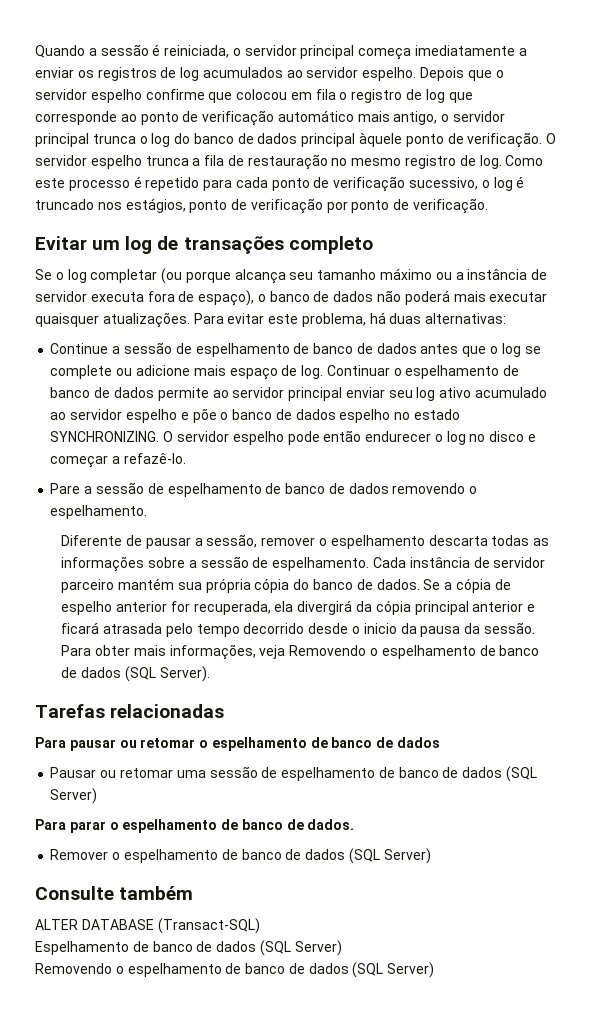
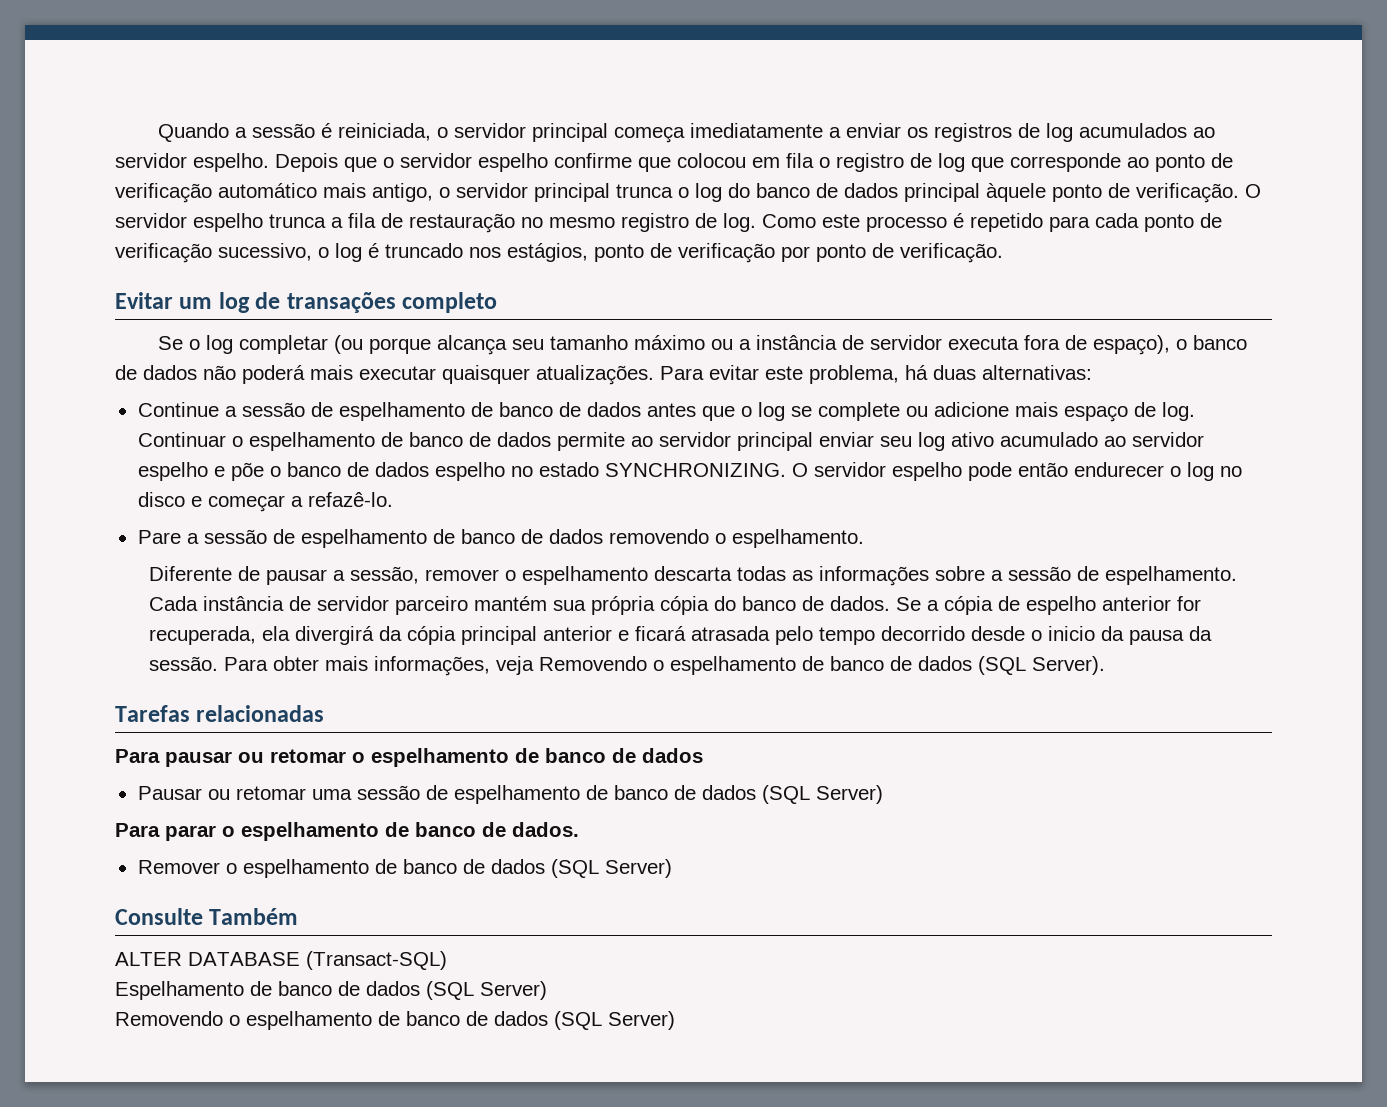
[119,886,194,900] também -> [209,908,299,925] Também

